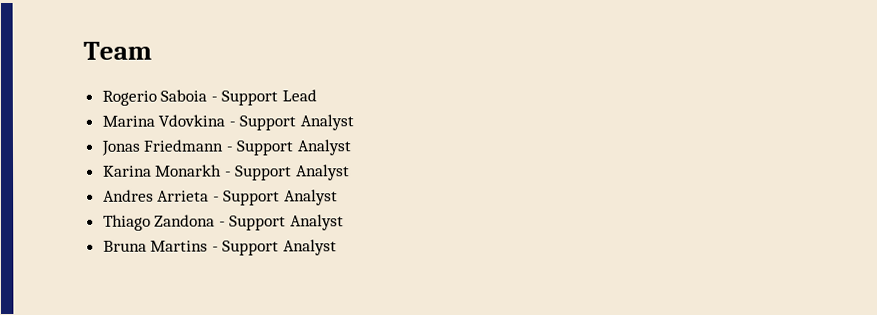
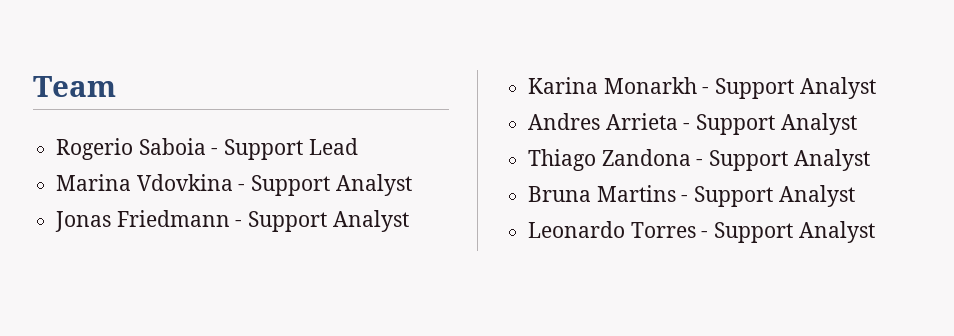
(338, 247) none -> [528,221,875,243] // Leonardo Torres - Support Analyst

